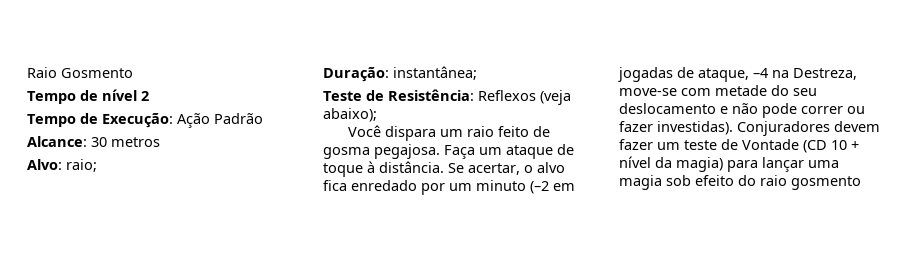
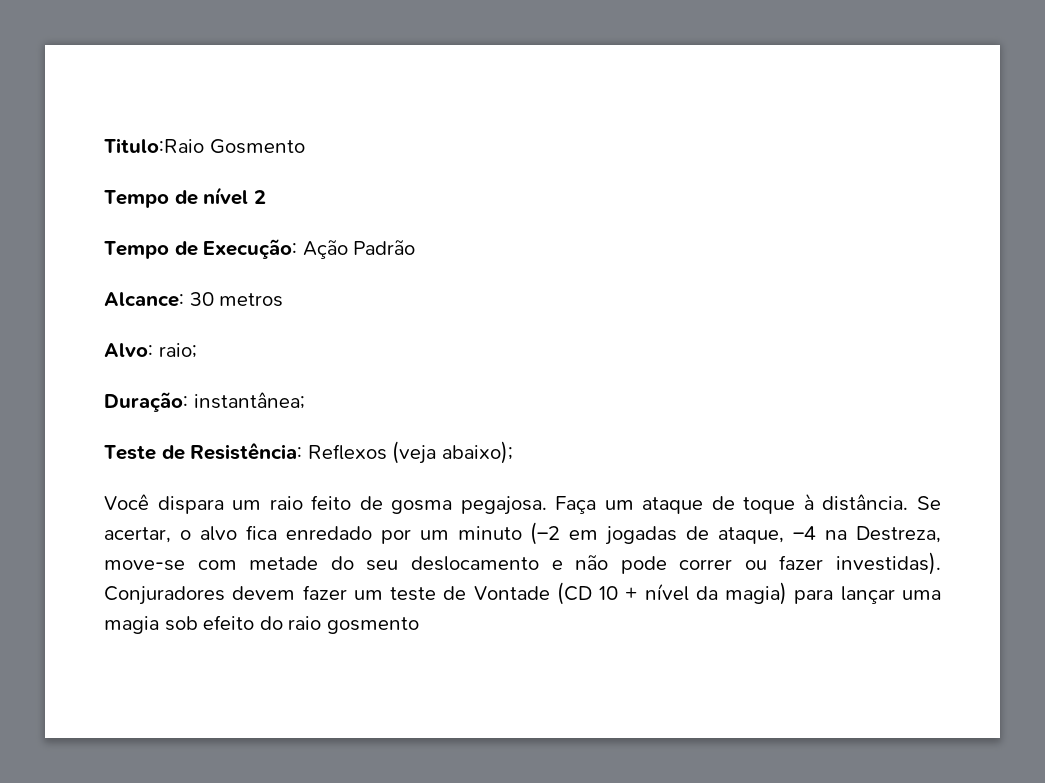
[27,67,57,78] Raio -> [104,138,204,153] Titulo:Raio

